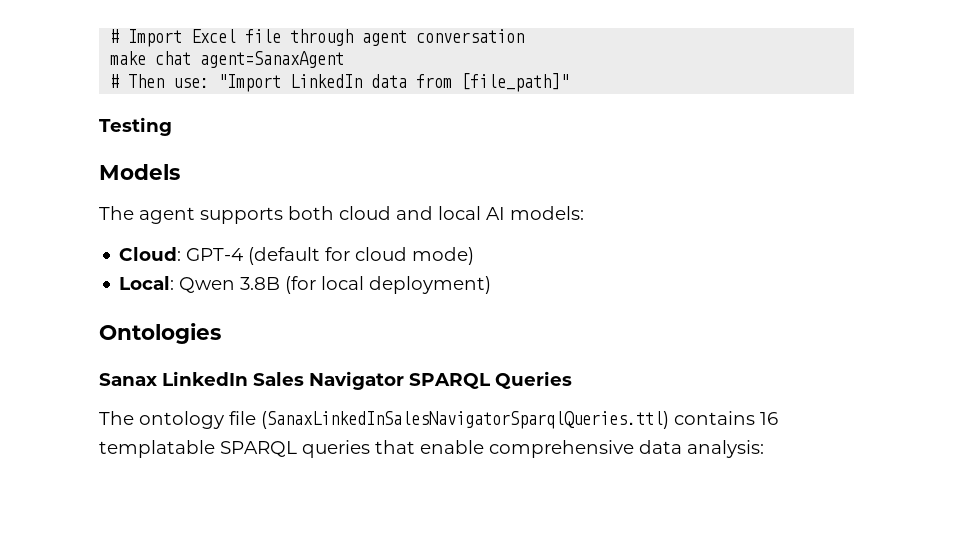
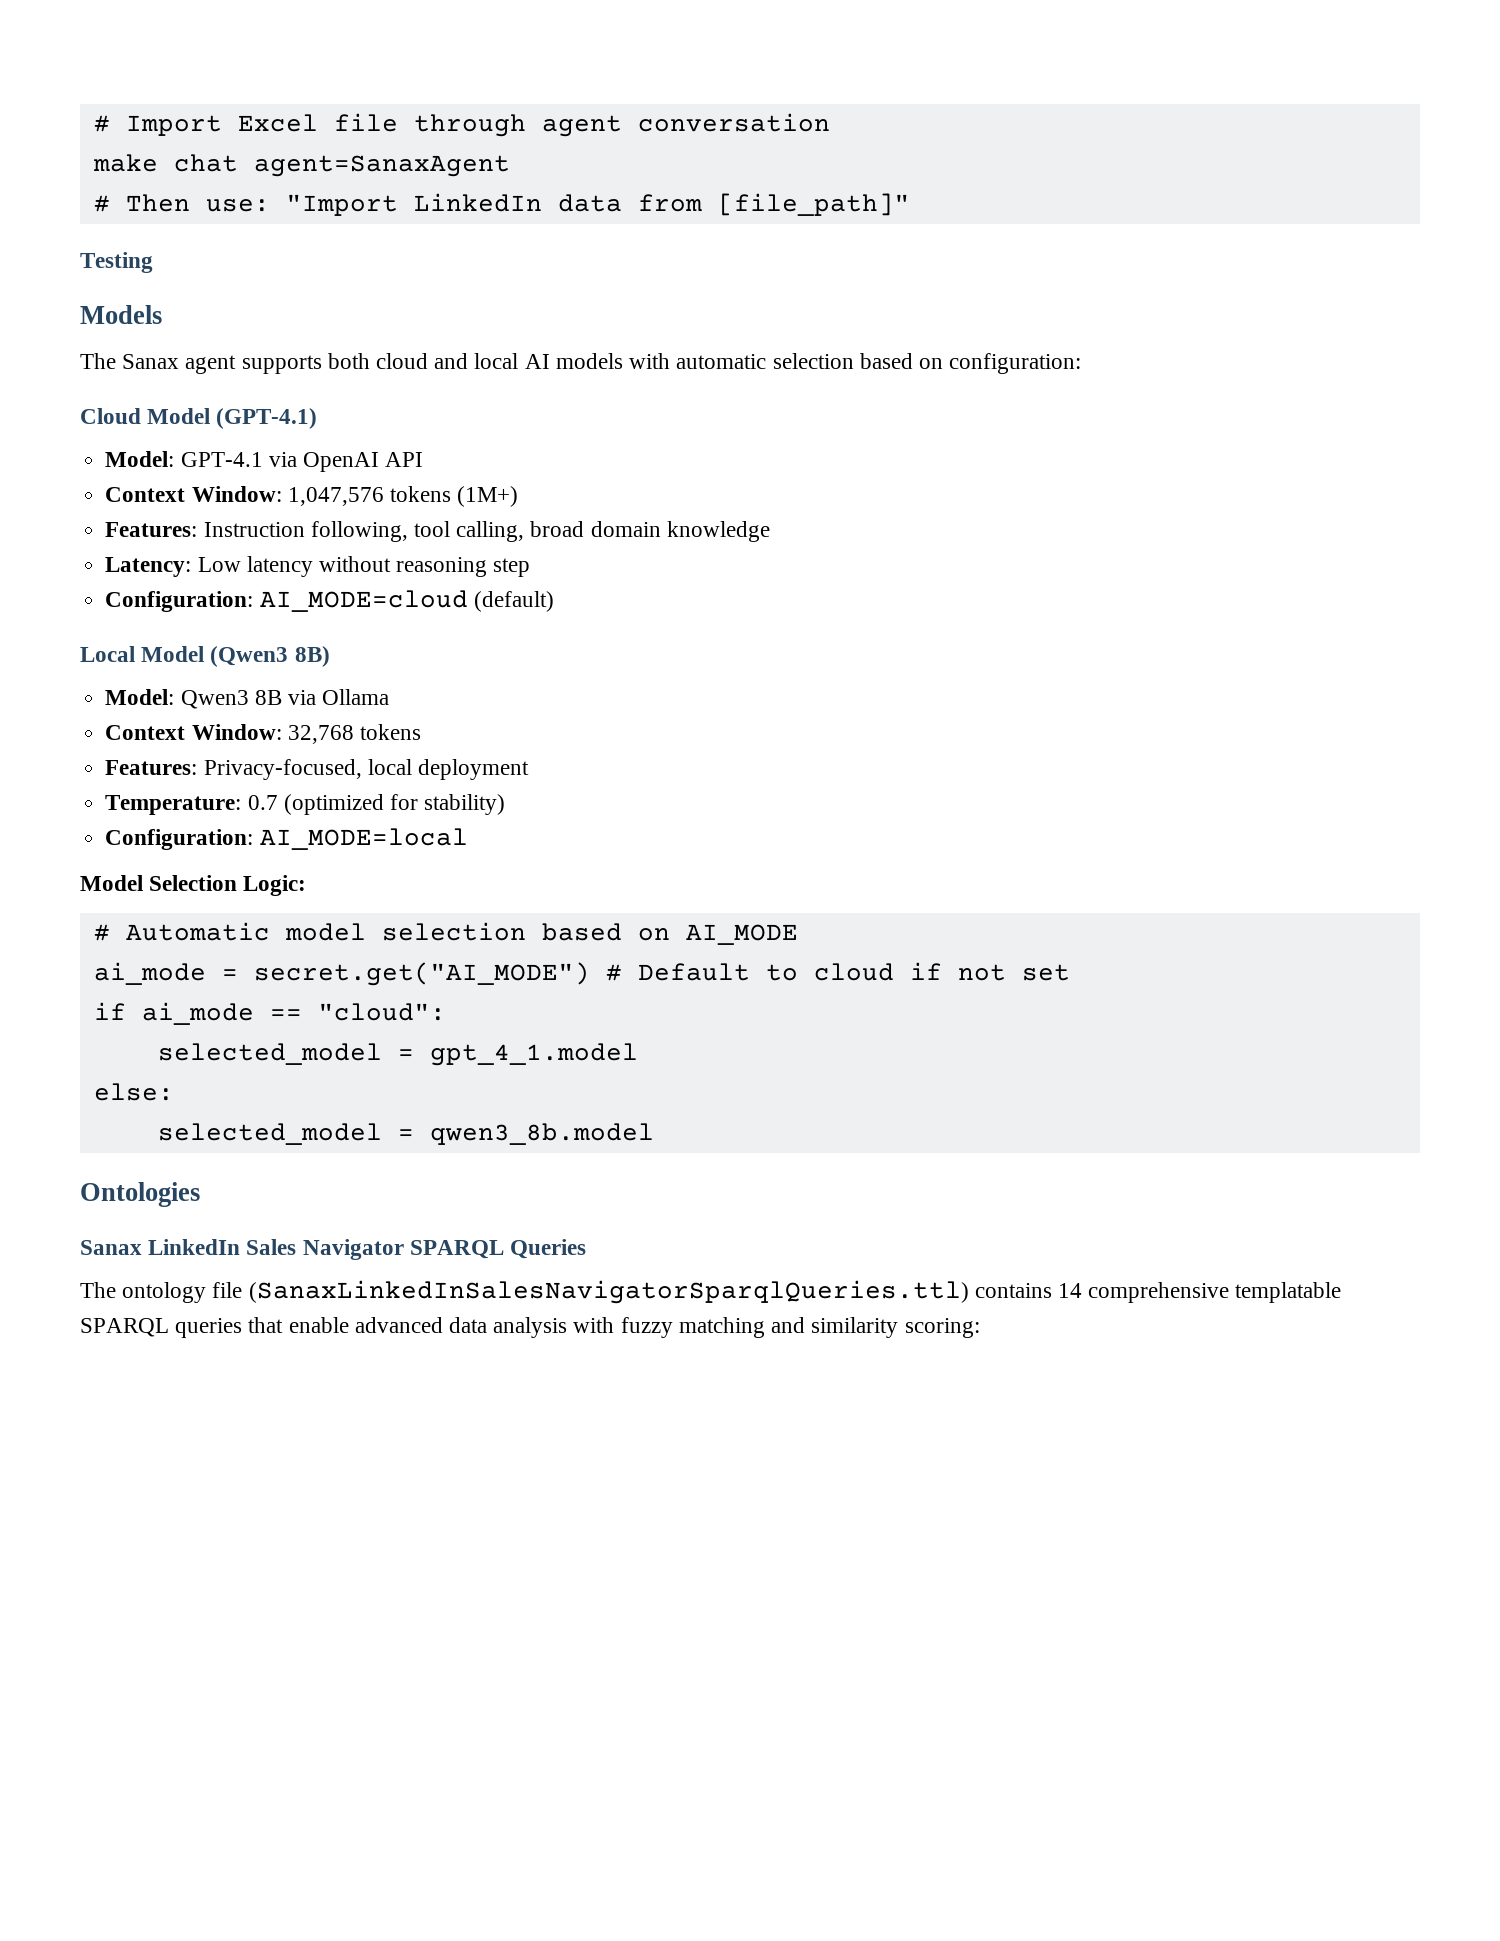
(134, 213) none -> [122,354,180,369] Sanax
[510,206,584,220] [119,247,475,265] [119,276,492,294] models: // Cloud: GPT-4 (default for cloud mode) // Local: Qwen 3.8B (for local deployment) -> [555,353,1082,374] [80,408,318,429] [105,451,424,472] [105,486,519,507] [105,521,770,542] [105,556,531,577] [105,590,554,612] [80,646,330,667] [105,689,390,709] [105,724,421,744] [105,759,529,780] [105,794,506,815] [105,828,468,850] [80,875,307,896] [93,922,798,945] [93,962,1070,986] [93,1002,446,1025] [157,1043,638,1066] [93,1083,174,1101] [157,1123,654,1145] models with automatic selection based on configuration: // Cloud Model (GPT-4.1) // Model: GPT-4.1 via OpenAI API // Context Window: 1,047,576 tokens (1M+) // Features: Instruction following, tool calling, broad domain knowledge // Latency: Low latency without reasoning step // Configuration: AI_MODE=cloud (default) // Local Model (Qwen3 8B) // Model: Qwen3 8B via Ollama // Context Window: 32,768 tokens // Features: Privacy-focused, local deployment // Temperature: 0.7 (optimized for stability) // Configuration: AI_MODE=local // Model Selection Logic: // # Automatic model selection based on AI_MODE // ai_mode = secret.get("AI_MODE") # Default to cloud if not set // if ai_mode == "cloud": // selected_model = gpt_4_1.model // else: // selected_model = qwen3_8b.model
[760,412,778,425] 16 -> [1058,1282,1230,1303] 14 comprehensive
[489,440,764,458] comprehensive data analysis: -> [354,1317,980,1338] advanced data analysis with fuzzy matching and similarity scoring:

